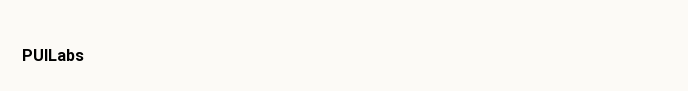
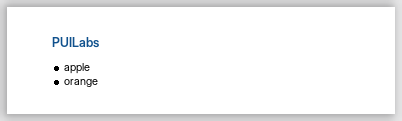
(84, 55) none -> [64,63,91,74] [64,79,99,87] // apple // orange

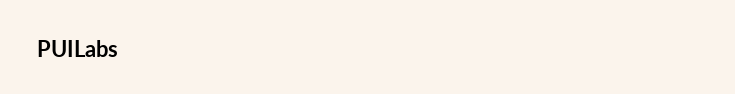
[64,63,91,74] [64,79,99,87] // apple // orange -> (118, 48) none

